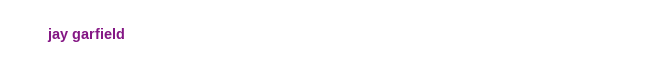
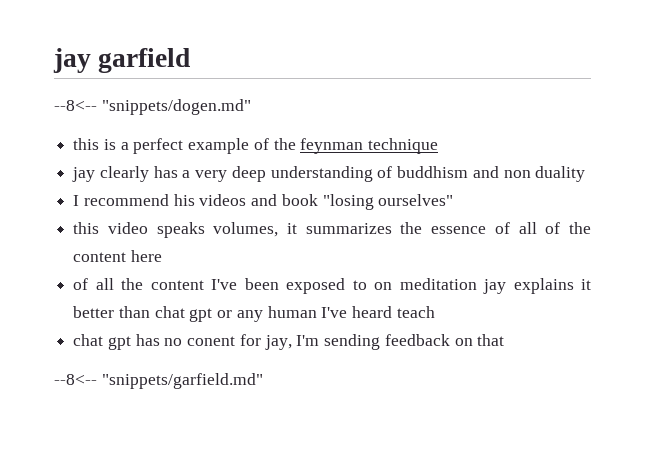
(125, 35) none -> [54,99,251,115] [73,138,439,154] [72,166,586,182] [73,194,454,210] [73,222,591,238] [73,250,162,262] [73,278,592,294] [73,306,435,322] [73,334,505,350] [54,373,263,389] // --8<-- "snippets/dogen.md" // this is a perfect example of the feynman technique // jay clearly has a very deep understanding of buddhism and non duality // I recommend his videos and book "losing ourselves" // this video speaks volumes, it summarizes the essence of all of the content here // of all the content I've been exposed to on meditation jay explains it better than chat gpt or any human I've heard teach // chat gpt has no conent for jay, I'm sending feedback on that // --8<-- "snippets/garfield.md"

